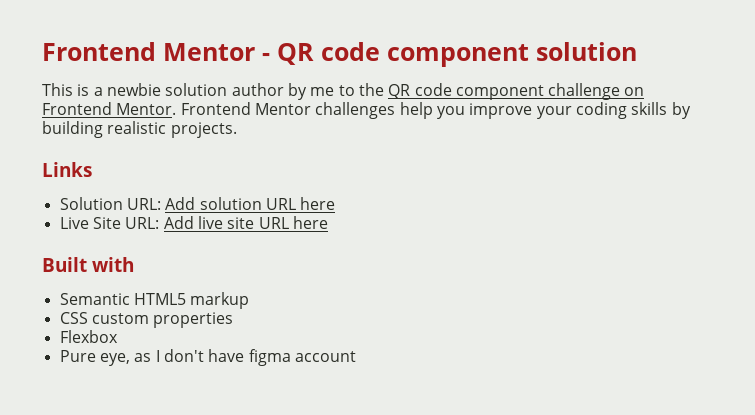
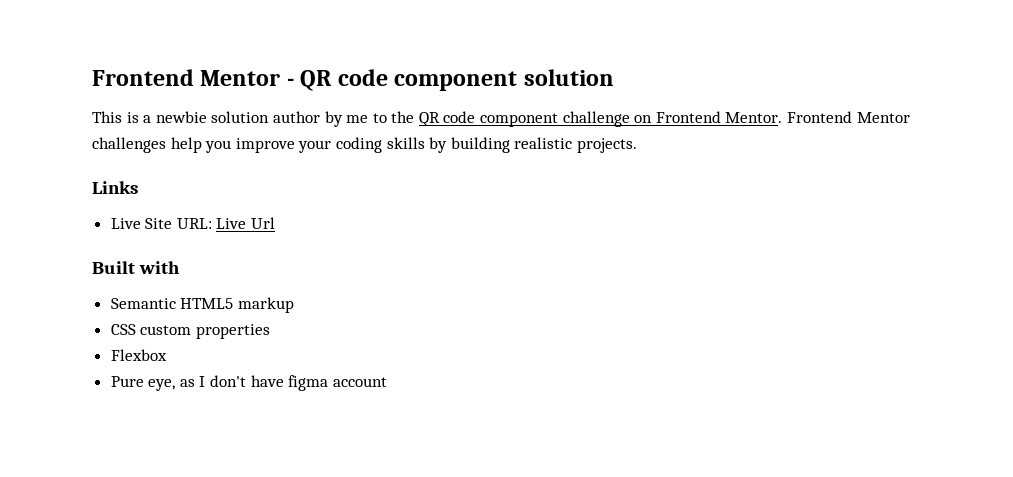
[59,197,336,210] [59,216,328,229] Solution URL: Add solution URL here // Live Site URL: Add live site URL here -> [110,217,276,229] Live Site URL: Live Url

